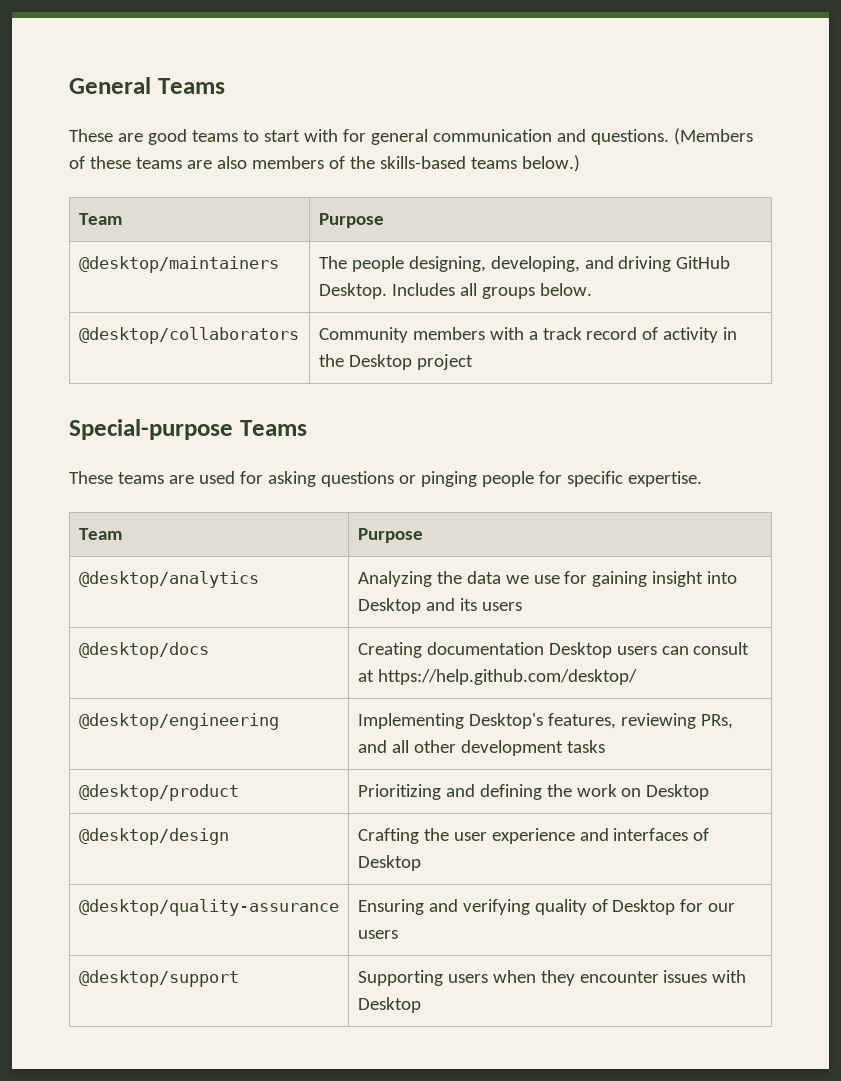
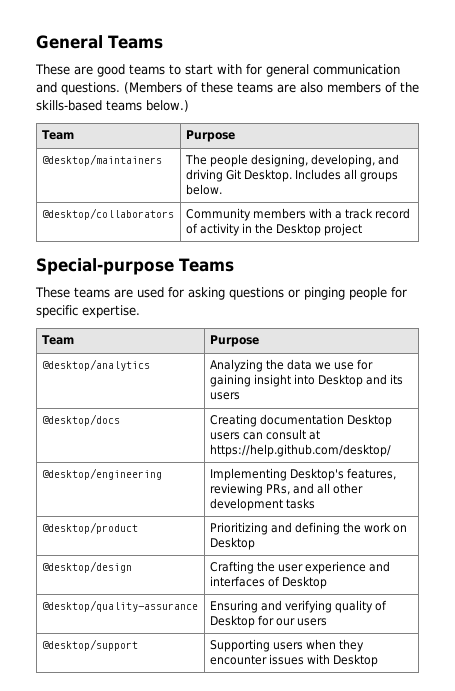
[676,256,731,269] GitHub -> [225,169,241,180] Git

